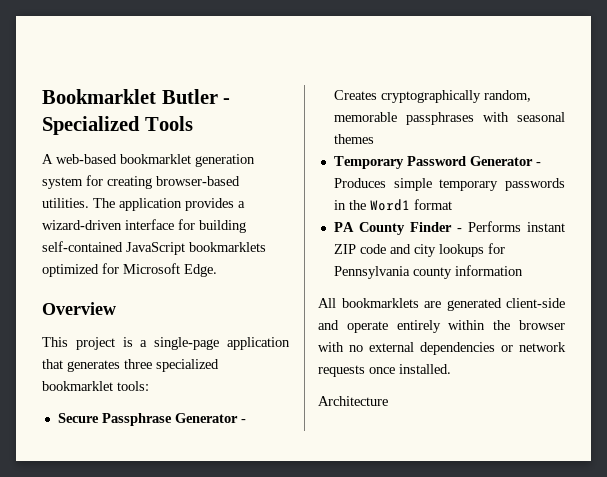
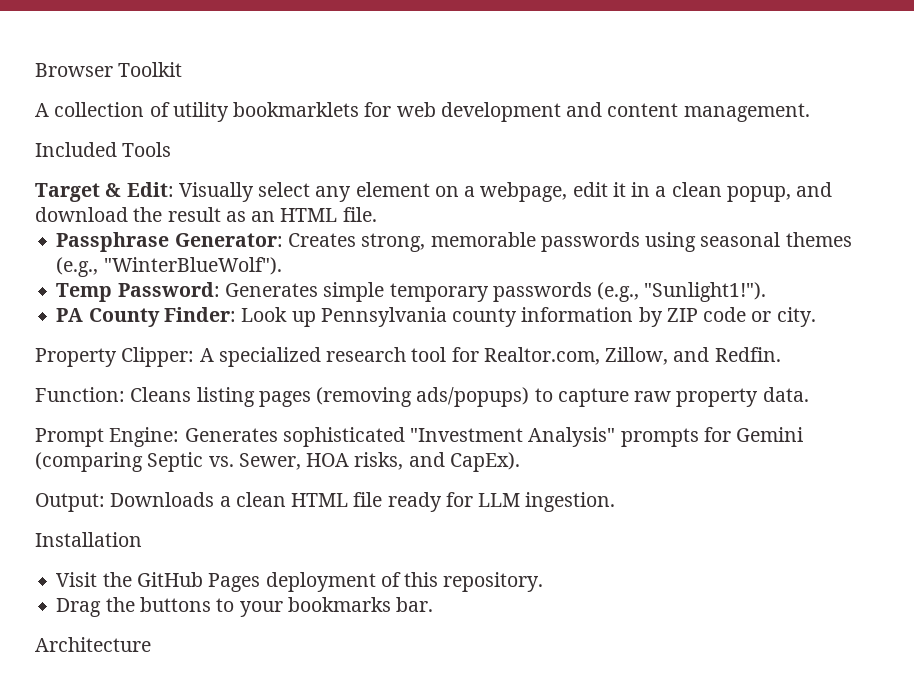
[42,89,231,104] [42,116,193,135] [42,154,255,167] [42,175,240,189] [42,198,245,211] [42,219,246,233] [42,241,266,255] [42,263,217,277] [42,302,116,315] [42,337,290,350] [42,359,219,372] [42,381,149,391] [57,413,246,426] [333,90,531,103] [333,112,565,125] [333,134,374,144] [333,156,541,169] [333,178,565,191] [333,199,452,211] [333,221,565,235] [333,243,505,257] [333,265,523,279] [318,298,565,311] [318,320,565,333] [318,342,566,355] [318,364,451,377] Bookmarklet Butler - Specialized Tools // A web-based bookmarklet generation system for creating browser-based utilities. The application provides a wizard-driven interface for building self-contained JavaScript bookmarklets optimized for Microsoft Edge. // Overview // This project is a single-page application that generates three specialized bookmarklet tools: // Secure Passphrase Generator - Creates cryptographically random, memorable passphrases with seasonal themes // Temporary Password Generator - Produces simple temporary passwords in the Word1 format // PA County Finder - Performs instant ZIP code and city lookups for Pennsylvania county information // All bookmarklets are generated client-side and operate entirely within the browser with no external dependencies or network requests once installed. -> [35,62,183,77] [35,102,810,122] [35,142,172,157] [35,182,833,202] [35,207,377,222] [56,232,852,252] [56,257,282,277] [56,282,767,302] [56,307,816,327] [35,347,781,367] [35,387,809,407] [35,427,804,447] [35,452,520,472] [35,492,616,512] [35,532,142,547] [56,572,544,592] [56,597,434,617] Browser Toolkit // A collection of utility bookmarklets for web development and content management. // Included Tools // Target & Edit: Visually select any element on a webpage, edit it in a clean popup, and download the result as an HTML file. // Passphrase Generator: Creates strong, memorable passwords using seasonal themes (e.g., "WinterBlueWolf"). // Temp Password: Generates simple temporary passwords (e.g., "Sunlight1!"). // PA County Finder: Look up Pennsylvania county information by ZIP code or city. // Property Clipper: A specialized research tool for Realtor.com, Zillow, and Redfin. // Function: Cleans listing pages (removing ads/popups) to capture raw property data. // Prompt Engine: Generates sophisticated "Investment Analysis" prompts for Gemini (comparing Septic vs. Sewer, HOA risks, and CapEx). // Output: Downloads a clean HTML file ready for LLM ingestion. // Installation // Visit the GitHub Pages deployment of this repository. // Drag the buttons to your bookmarks bar.

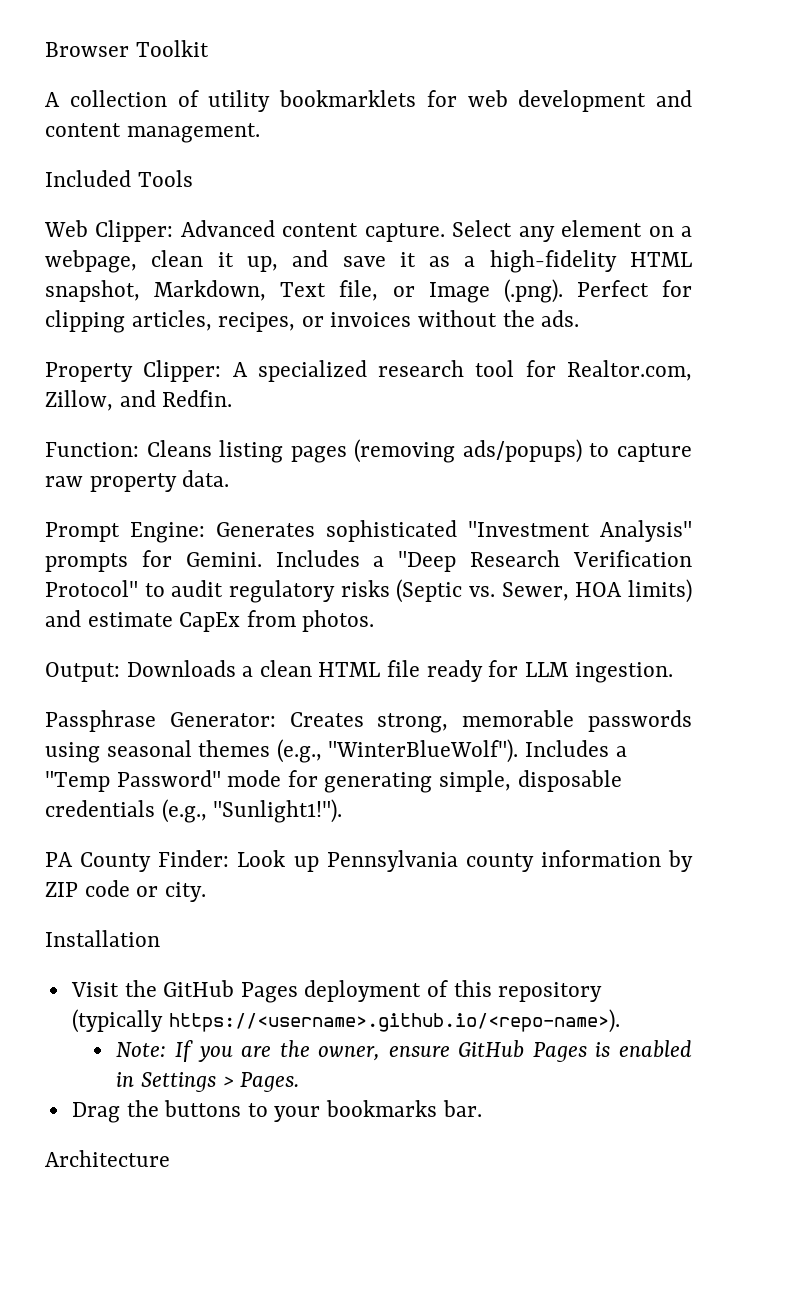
[35,182,311,202] Target & Edit: Visually select -> [44,220,513,242] Web Clipper: Advanced content capture. Select
[572,182,833,202] [35,207,377,222] [56,232,852,252] [56,257,282,277] [56,282,767,302] [56,307,816,327] edit it in a clean popup, and download the result as an HTML file. // Passphrase Generator: Creates strong, memorable passwords using seasonal themes (e.g., "WinterBlueWolf"). // Temp Password: Generates simple temporary passwords (e.g., "Sunlight1!"). // PA County Finder: Look up Pennsylvania county information by ZIP code or city. -> [151,250,692,273] [45,279,692,303] [45,310,580,333] clean it up, and save it as a high-fidelity HTML snapshot, Markdown, Text file, or Image (.png). Perfect for clipping articles, recipes, or invoices without the ads.
[736,427,804,442] [35,452,520,472] Gemini (comparing Septic vs. Sewer, HOA risks, and CapEx). -> [185,550,693,572] [45,579,692,603] [45,610,375,632] Gemini. Includes a "Deep Research Verification Protocol" to audit regulatory risks (Septic vs. Sewer, HOA limits) and estimate CapEx from photos.
(616, 502) none -> [45,710,693,733] [45,739,627,763] [45,770,622,793] [45,799,343,823] [45,850,693,872] [45,880,206,902] // Passphrase Generator: Creates strong, memorable passwords using seasonal themes (e.g., "WinterBlueWolf"). Includes a "Temp Password" mode for generating simple, disposable credentials (e.g., "Sunlight1!"). // PA County Finder: Look up Pennsylvania county information by ZIP code or city.
[443,572,544,592] repository. -> [498,982,603,1002] [71,1009,620,1033] [116,1040,692,1062] [116,1072,300,1092] repository (typically https://<username>.github.io/<repo-name>). // Note: If you are the owner, ensure GitHub Pages is enabled in Settings > Pages.

